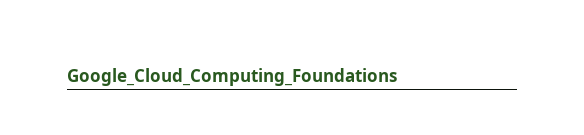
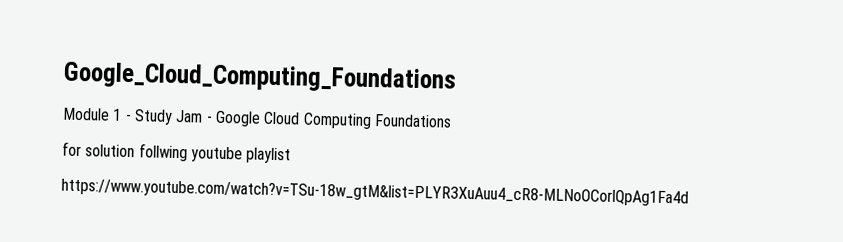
(397, 77) none -> [62,107,452,129] [62,141,292,164] [61,178,689,207] // Module 1 - Study Jam - Google Cloud Computing Foundations // for solution follwing youtube playlist // https://www.youtube.com/watch?v=TSu-18w_gtM&list=PLYR3XuAuu4_cR8-MLNoOCorlQpAg1Fa4d

